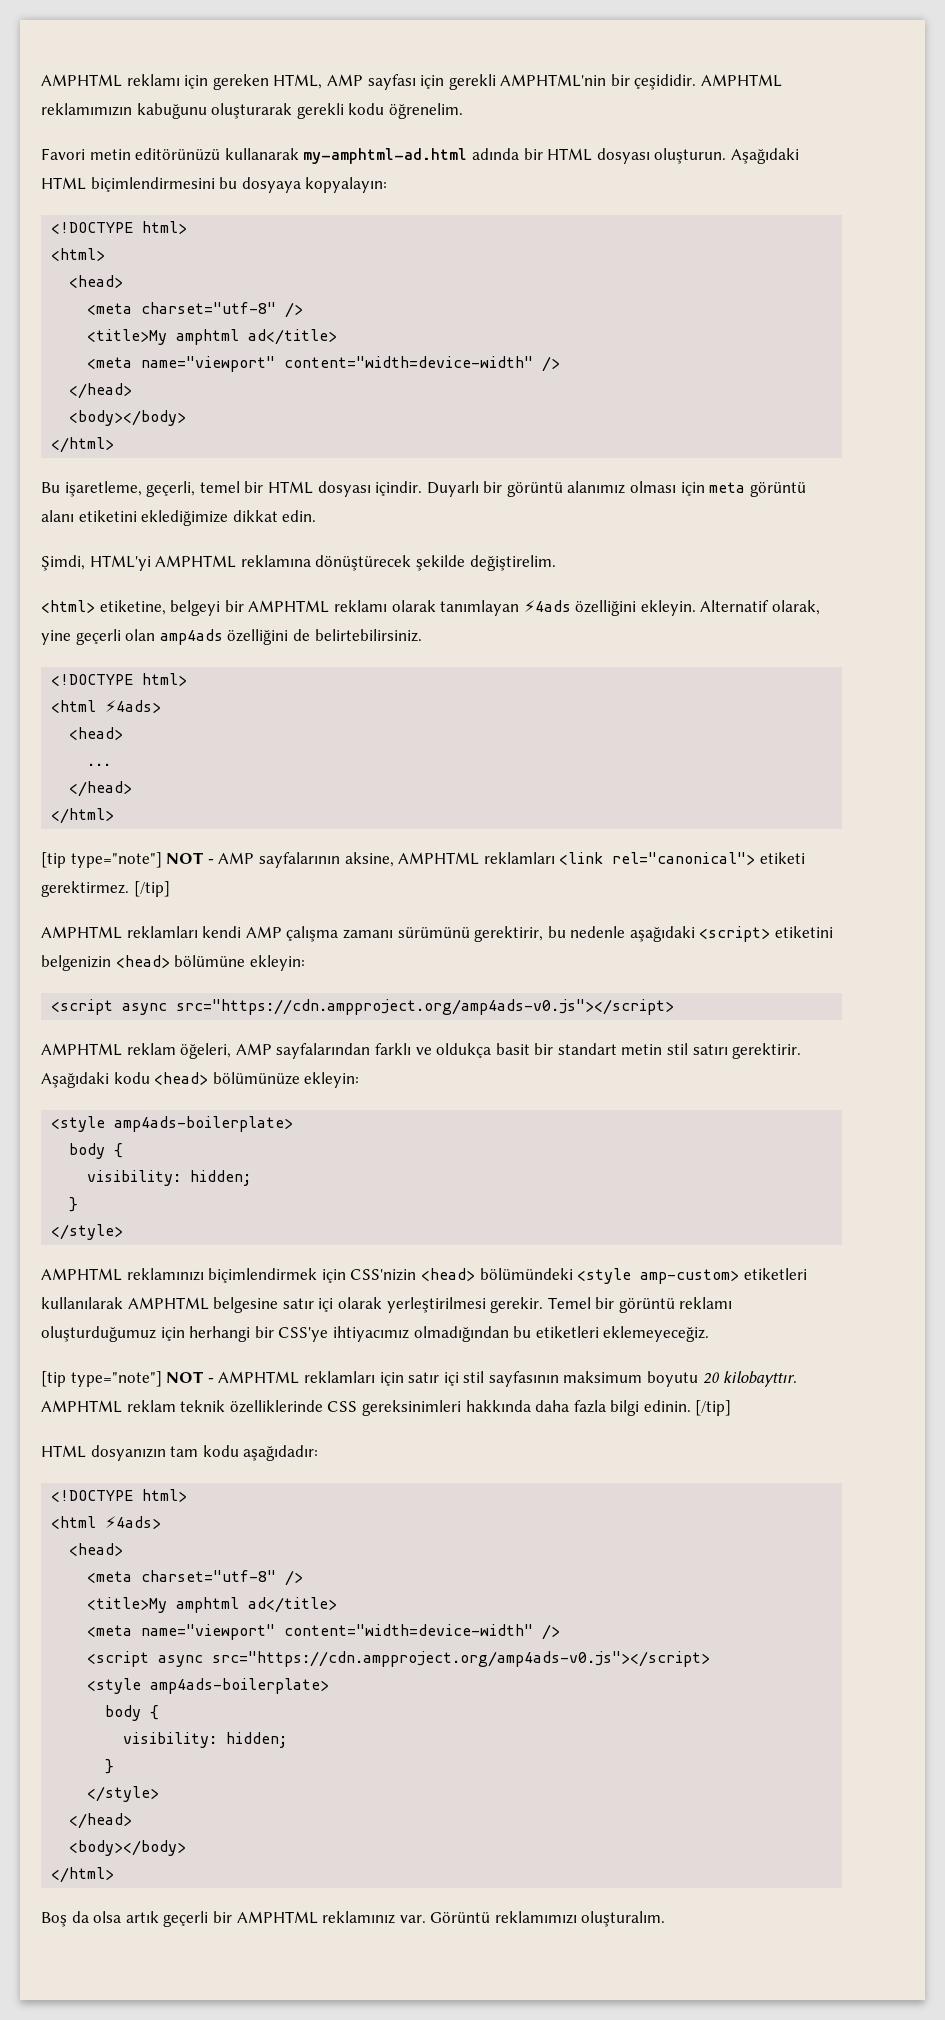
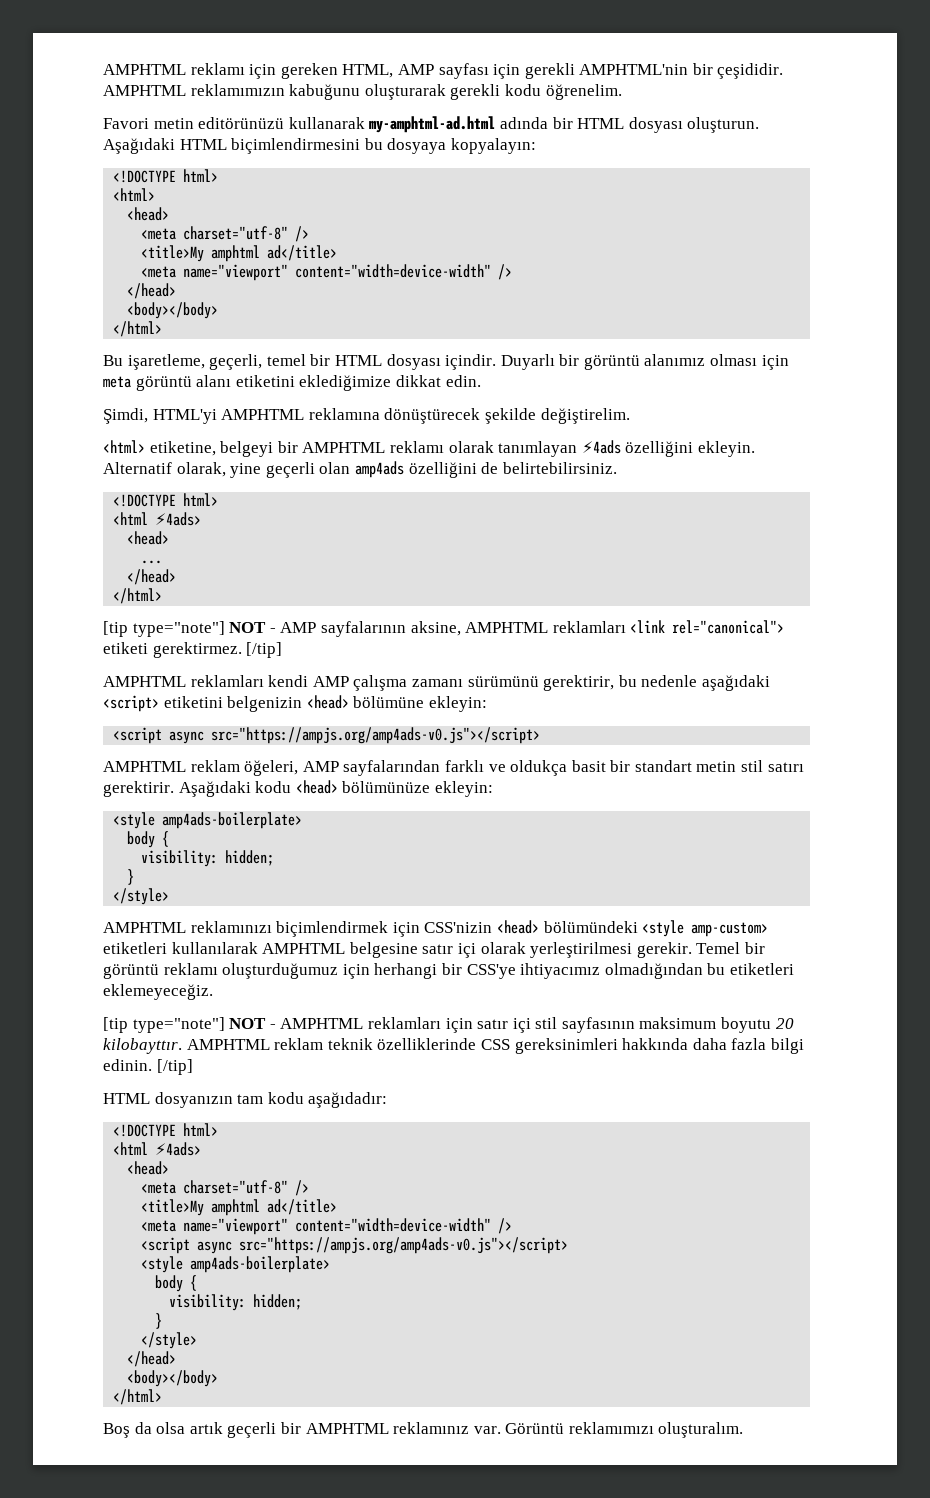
[176,999,675,1015] src="https://cdn.ampproject.org/amp4ads-v0.js"></script> -> [211,727,541,744] src="https://ampjs.org/amp4ads-v0.js"></script>
[212,1651,711,1667] src="https://cdn.ampproject.org/amp4ads-v0.js"></script> -> [239,1237,569,1254] src="https://ampjs.org/amp4ads-v0.js"></script>

